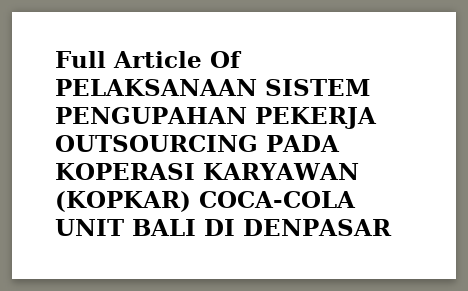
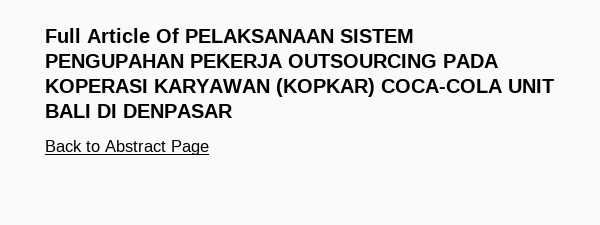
(392, 227) none -> [45,140,209,155] // Back to Abstract Page

